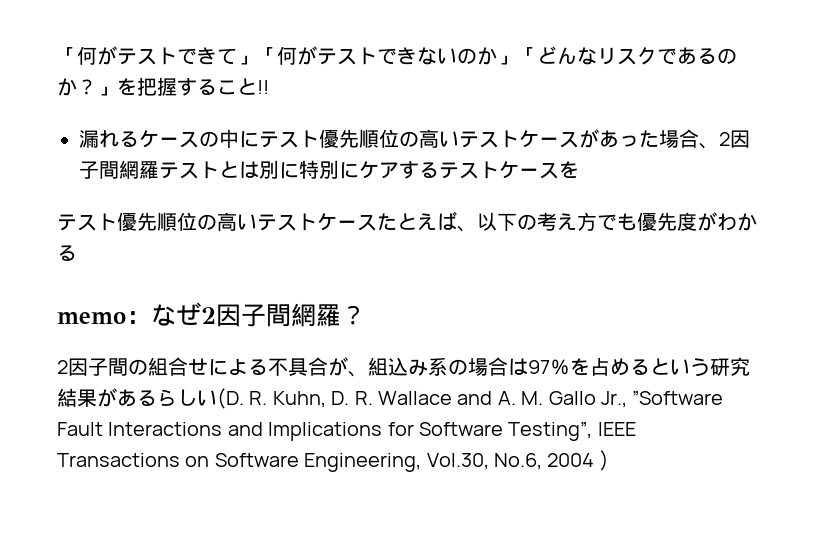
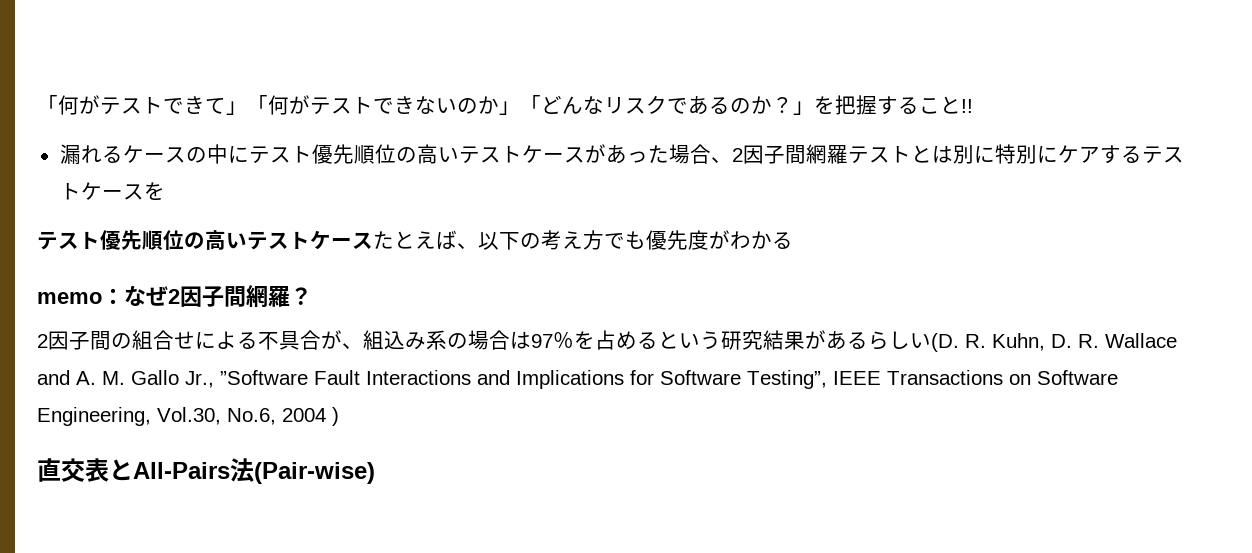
(609, 460) none -> [37,458,375,484] // 直交表とAll-Pairs法(Pair-wise)

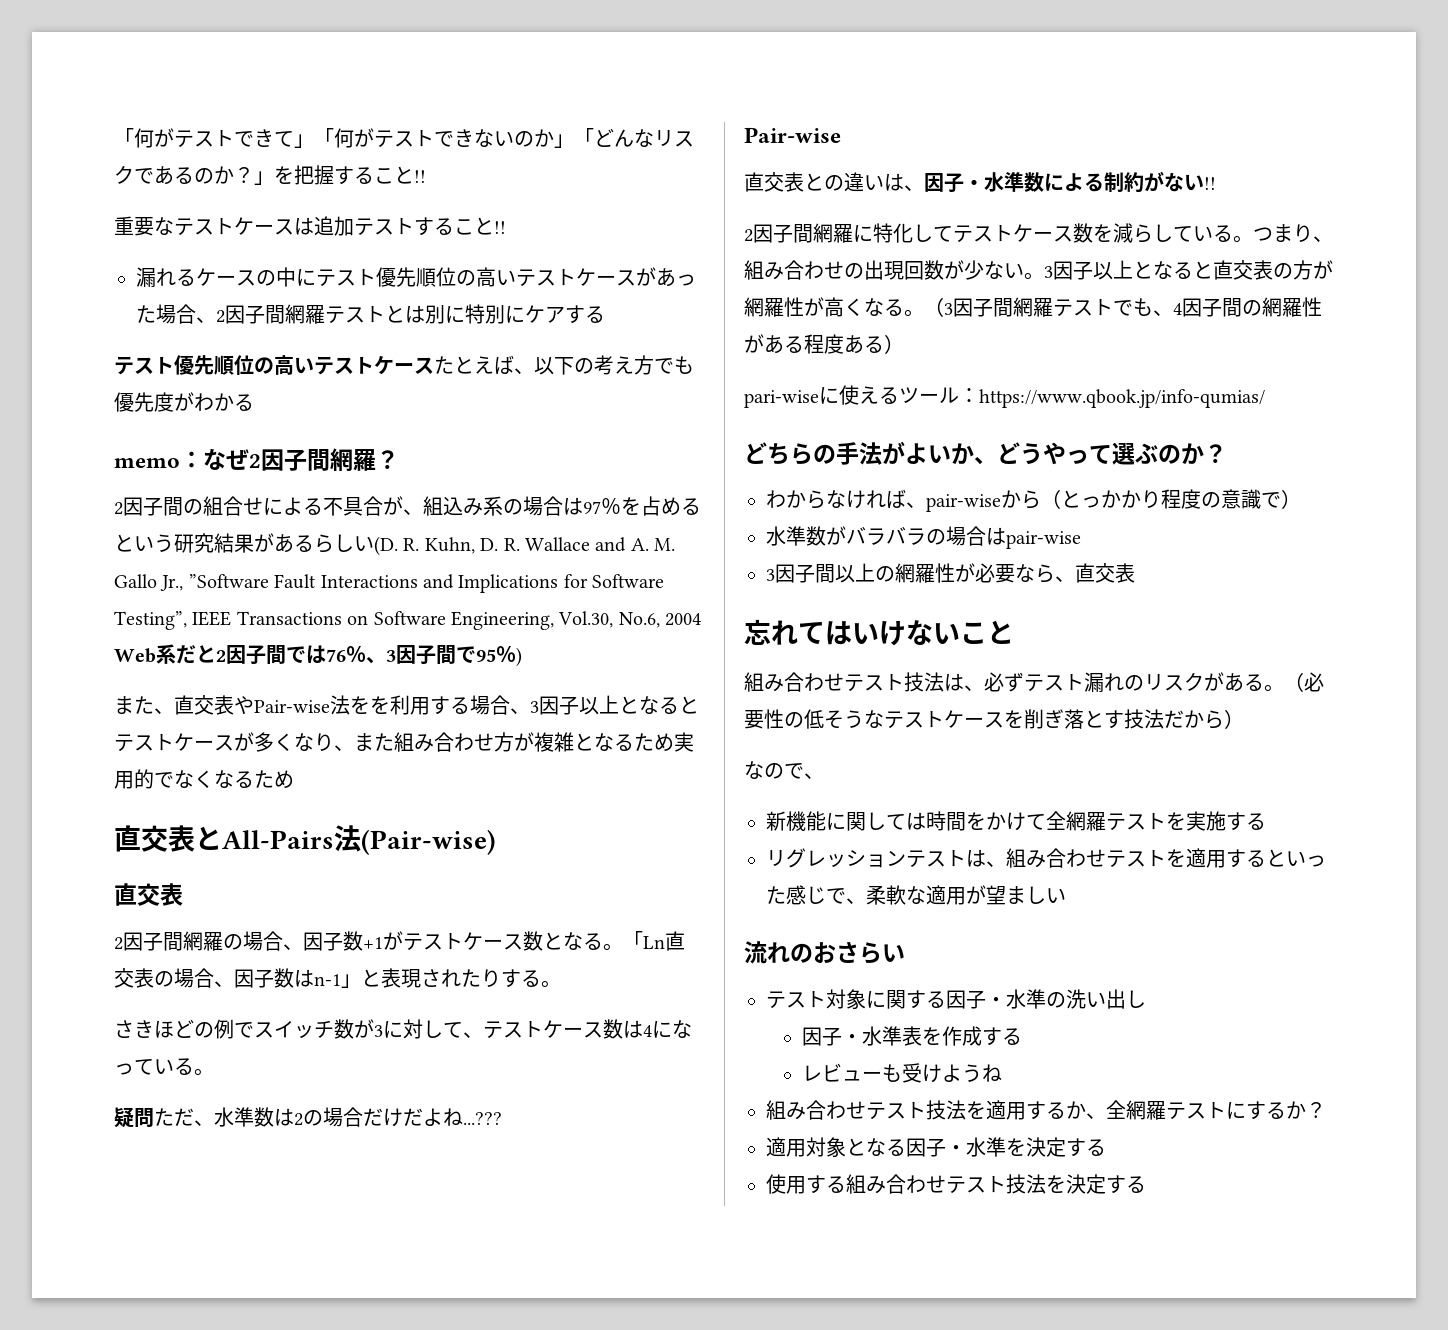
(973, 106) none -> [114,216,506,236] // 重要なテストケースは追加テストすること!!
[1141,146,1184,164] [59,182,165,200] テストケースを -> (605, 314) none
[332,407,339,426] ) -> [114,644,522,667] [114,695,699,715] [114,732,694,752] [114,769,294,789] Web系だと2因子間では76％、3因子間で95％) // また、直交表やPair-wise法をを利用する場合、3因子以上となるとテストケースが多くなり、また組み合わせ方が複雑となるため実用的でなくなるため
(375, 473) none -> [114,883,183,906] [114,931,685,951] [114,968,561,988] [114,1019,692,1039] [114,1058,214,1076] [114,1107,502,1128] [744,127,841,143] [744,171,1216,193] [744,223,1333,243] [744,260,1333,280] [744,297,1322,317] [744,334,904,354] [744,385,1265,408] [744,441,1227,465] [766,489,1301,512] [766,526,1081,549] [766,563,1135,583] [744,619,1014,646] [744,672,1324,692] [744,709,1244,729] [744,761,824,779] [766,811,1266,831] [766,848,1326,868] [766,885,1066,905] [744,941,905,964] [766,989,1146,1009] [801,1026,1022,1046] [801,1063,1002,1083] [766,1100,1326,1120] [766,1137,1106,1157] [766,1174,1146,1194] // 直交表 // 2因子間網羅の場合、因子数+1がテストケース数となる。「Ln直交表の場合、因子数はn-1」と表現されたりする。 // さきほどの例でスイッチ数が3に対して、テストケース数は4になっている。 // 疑問ただ、水準数は2の場合だけだよね...??? // Pair-wise // 直交表との違いは、因子・水準数による制約がない!! // 2因子間網羅に特化してテストケース数を減らしている。つまり、組み合わせの出現回数が少ない。3因子以上となると直交表の方が網羅性が高くなる。（3因子間網羅テストでも、4因子間の網羅性がある程度ある） // pari-wiseに使えるツール：https://www.qbook.jp/info-qumias/ // どちらの手法がよいか、どうやって選ぶのか？ // わからなければ、pair-wiseから（とっかかり程度の意識で） // 水準数がバラバラの場合はpair-wise // 3因子間以上の網羅性が必要なら、直交表 // 忘れてはいけないこと // 組み合わせテスト技法は、必ずテスト漏れのリスクがある。（必要性の低そうなテストケースを削ぎ落とす技法だから） // なので、 // 新機能に関しては時間をかけて全網羅テストを実施する // リグレッションテストは、組み合わせテストを適用するといった感じで、柔軟な適用が望ましい // 流れのおさらい // テスト対象に関する因子・水準の洗い出し // 因子・水準表を作成する // レビューも受けようね // 組み合わせテスト技法を適用するか、全網羅テストにするか？ // 適用対象となる因子・水準を決定する // 使用する組み合わせテスト技法を決定する

